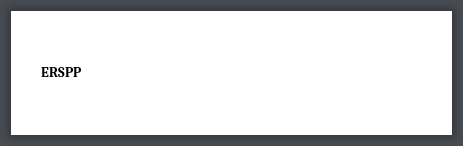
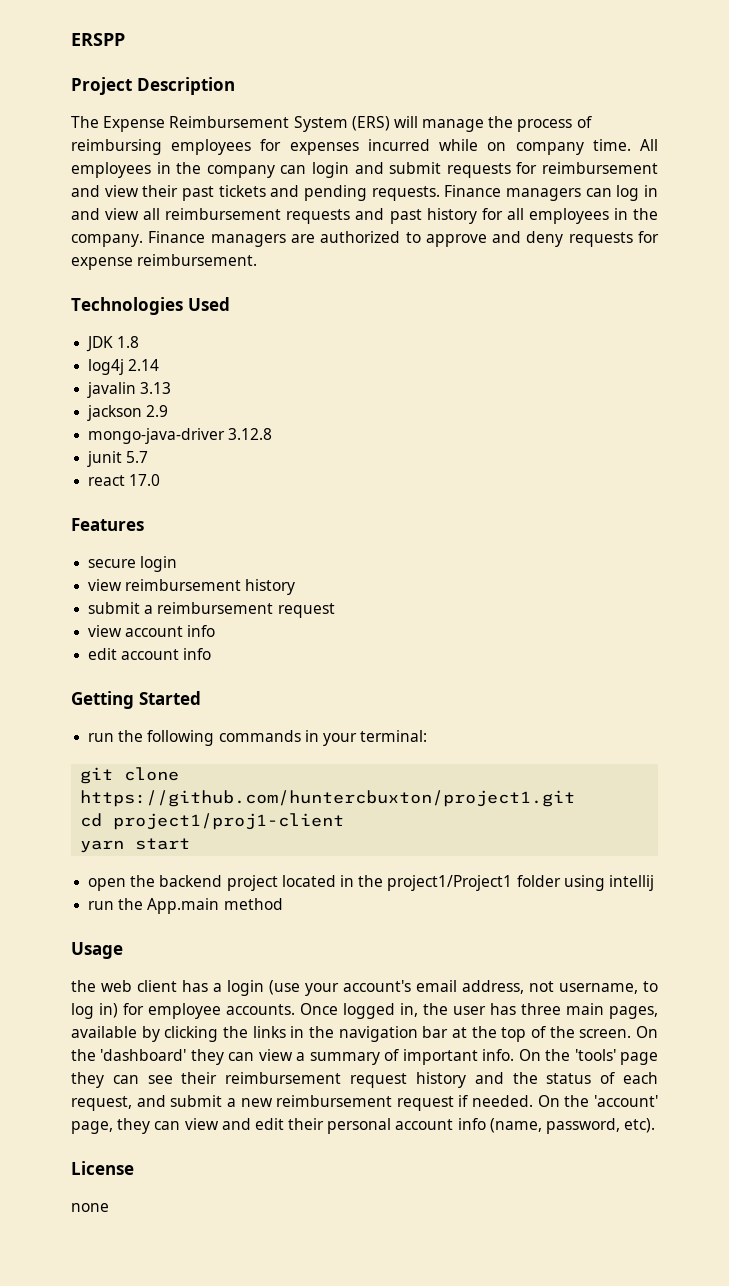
(82, 72) none -> [71,77,235,95] [71,116,592,132] [71,139,658,155] [71,162,659,178] [71,185,658,201] [71,208,658,224] [71,231,659,247] [71,254,258,270] [71,297,230,315] [86,336,140,352] [88,359,160,375] [87,382,172,398] [87,405,169,421] [88,428,273,444] [87,451,149,467] [88,474,161,486] [71,518,144,531] [88,556,178,572] [88,579,296,595] [88,602,335,618] [88,625,216,637] [88,648,212,660] [71,691,201,709] [88,730,428,746] [80,767,180,784] [80,790,576,807] [80,813,345,830] [80,838,191,853] [88,875,654,891] [88,898,283,914] [71,942,123,959] [71,980,658,996] [71,1003,658,1019] [71,1026,659,1042] [71,1049,658,1065] [71,1072,658,1088] [71,1095,658,1111] [71,1118,656,1134] [71,1161,134,1175] [71,1203,109,1212] // Project Description // The Expense Reimbursement System (ERS) will manage the process of reimbursing employees for expenses incurred while on company time. All employees in the company can login and submit requests for reimbursement and view their past tickets and pending requests. Finance managers can log in and view all reimbursement requests and past history for all employees in the company. Finance managers are authorized to approve and deny requests for expense reimbursement. // Technologies Used // JDK 1.8 // log4j 2.14 // javalin 3.13 // jackson 2.9 // mongo-java-driver 3.12.8 // junit 5.7 // react 17.0 // Features // secure login // view reimbursement history // submit a reimbursement request // view account info // edit account info // Getting Started // run the following commands in your terminal: // git clone https://github.com/huntercbuxton/project1.git // cd project1/proj1-client // yarn start // open the backend project located in the project1/Project1 folder using intellij // run the App.main method // Usage // the web client has a login (use your account's email address, not username, to log in) for employee accounts. Once logged in, the user has three main pages, available by clicking the links in the navigation bar at the top of the screen. On the 'dashboard' they can view a summary of important info. On the 'tools' page they can see their reimbursement request history and the status of each request, and submit a new reimbursement request if needed. On the 'account' page, they can view and edit their personal account info (name, password, etc). // License // none

